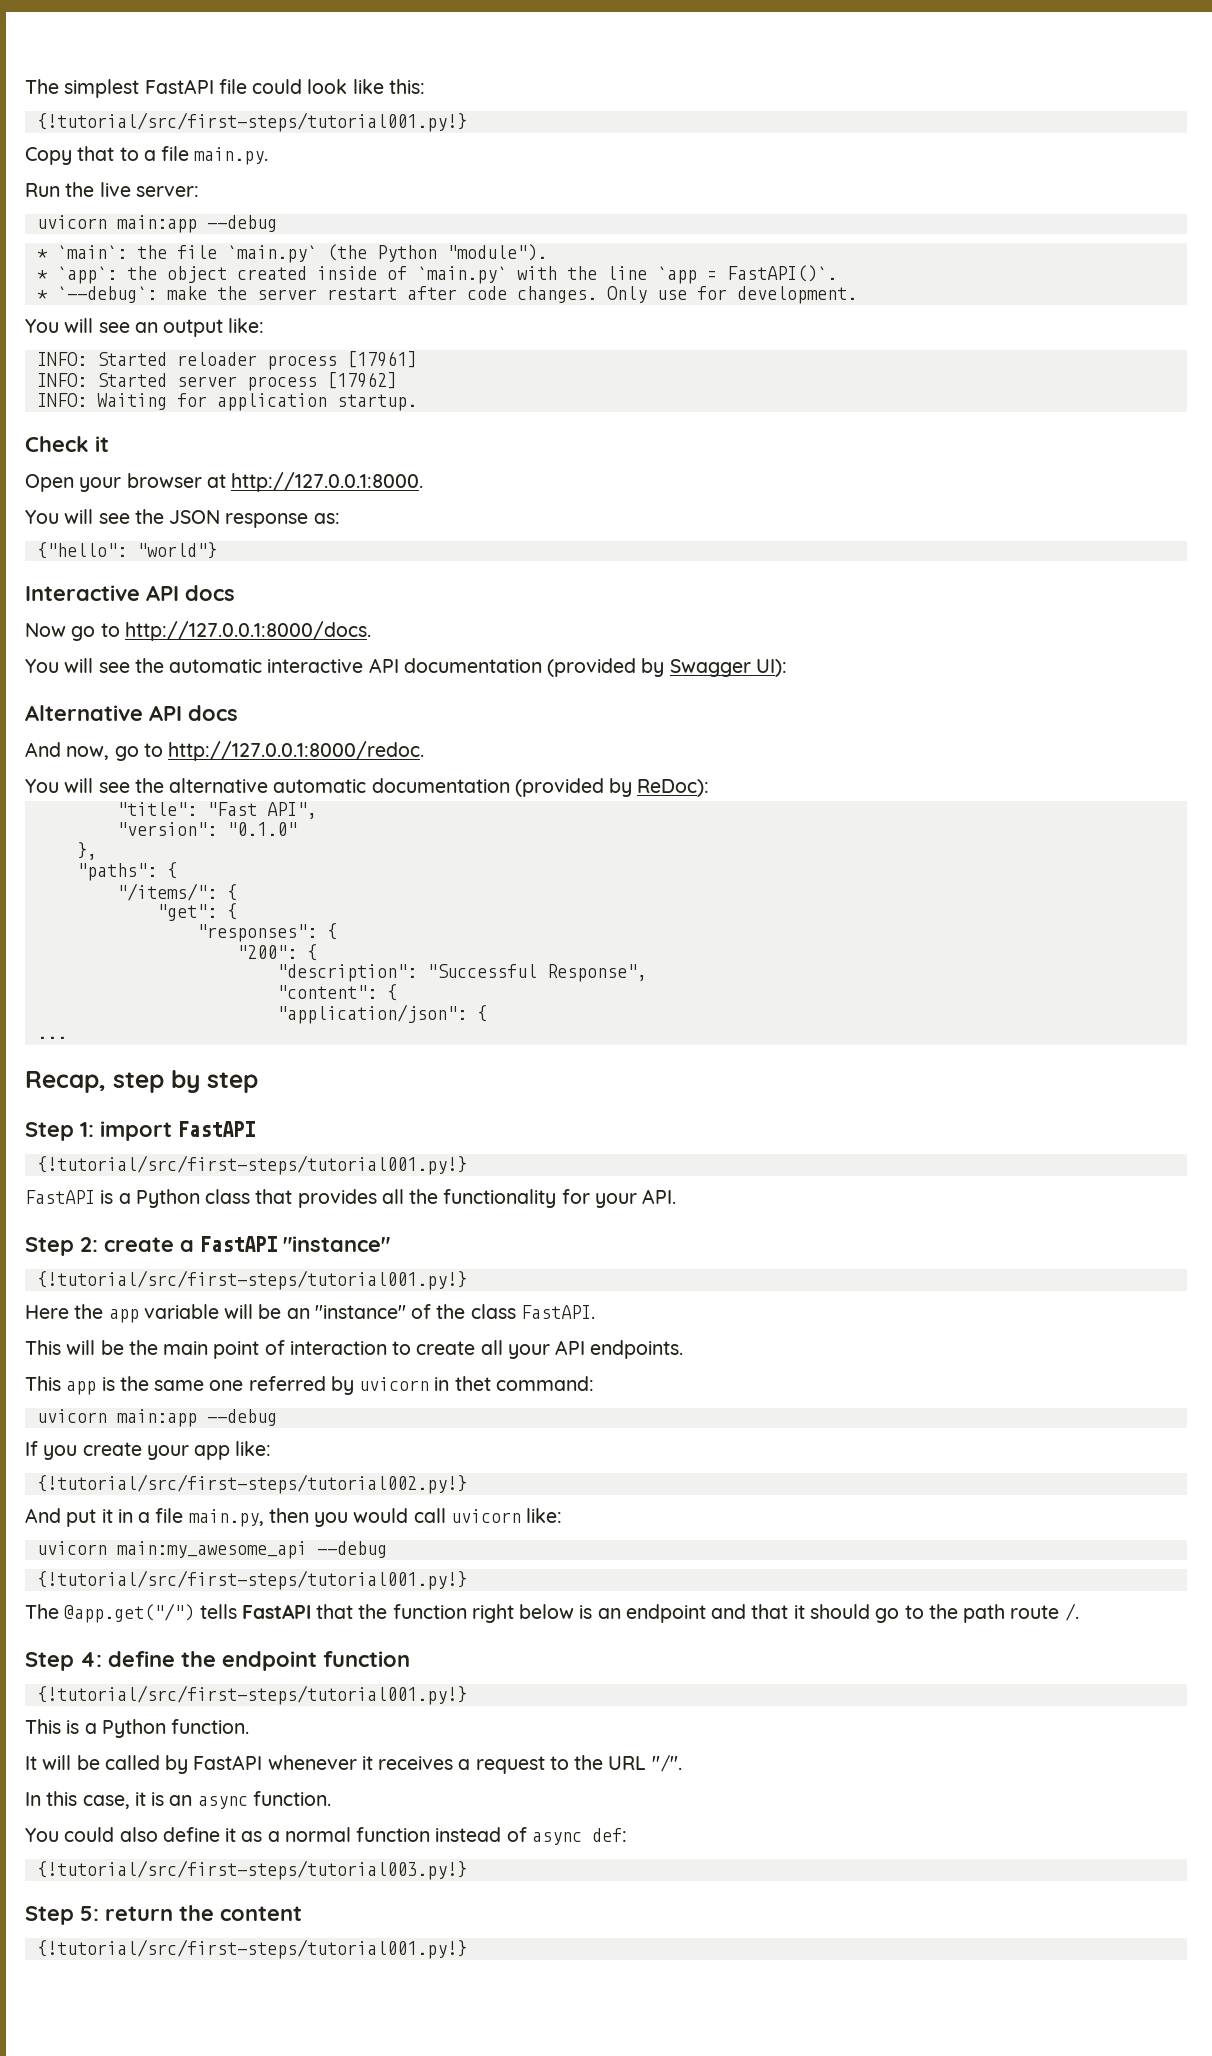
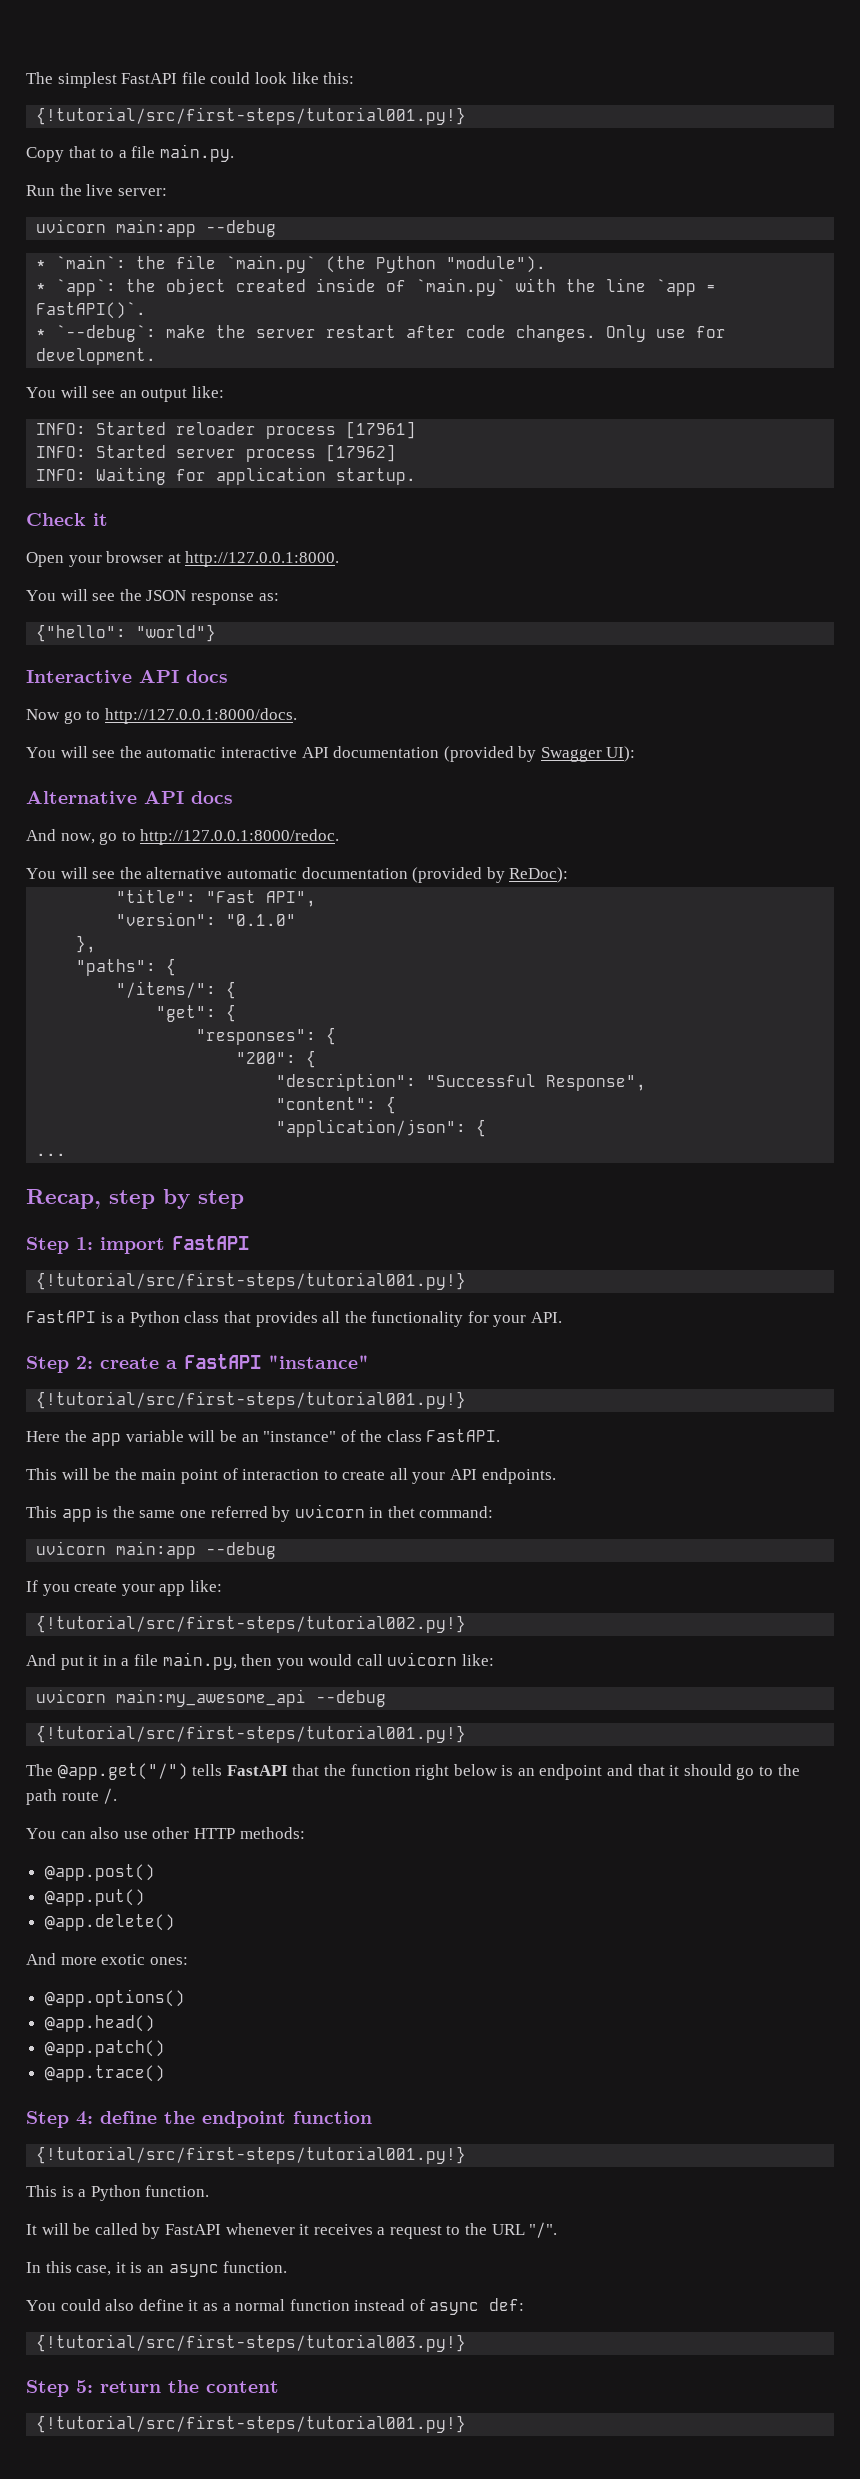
(1079, 1612) none -> [26,1827,305,1839] [44,1864,155,1881] [44,1889,145,1906] [44,1914,175,1931] [26,1953,188,1965] [44,1989,185,2007] [44,2015,155,2032] [44,2040,165,2057] [44,2065,165,2082] // You can also use other HTTP methods: // @app.post() // @app.put() // @app.delete() // And more exotic ones: // @app.options() // @app.head() // @app.patch() // @app.trace()

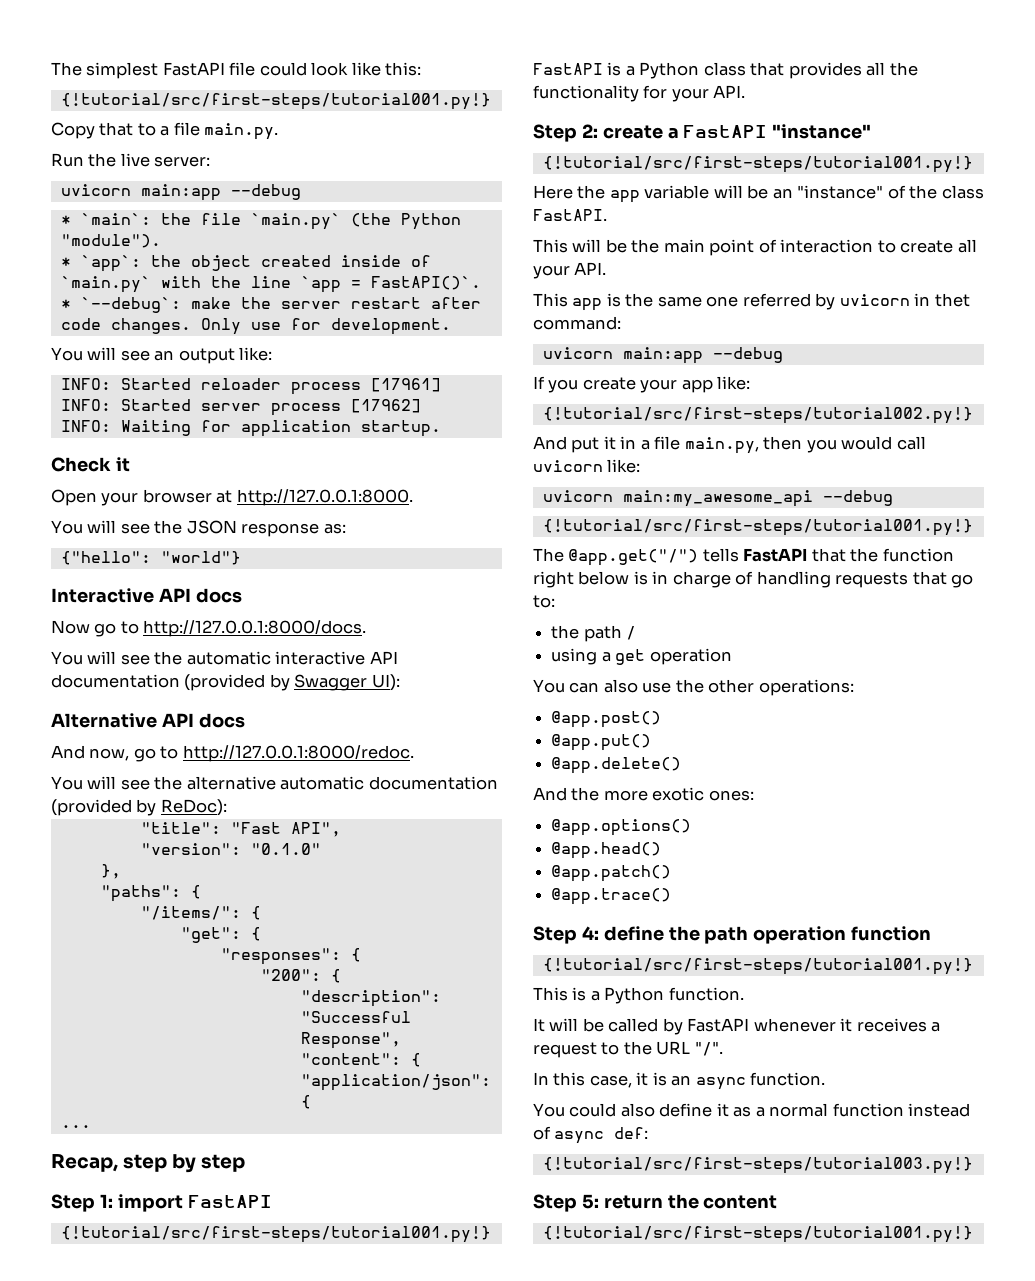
[450,1468,556,1484] API endpoints. -> [574,262,607,275] API.
[517,1764,800,1780] [26,1788,118,1805] an endpoint and that it should go to the path route /. -> [652,571,974,588] [533,595,555,608] [551,625,637,642] [551,648,732,665] in charge of handling requests that go to: // the path / // using a get operation
[152,1827,305,1839] other HTTP methods: -> [675,679,854,696] the other operations:
(56, 1959) none -> [571,787,600,801] the
[202,2111,286,2128] endpoint -> [704,926,847,944] path operation

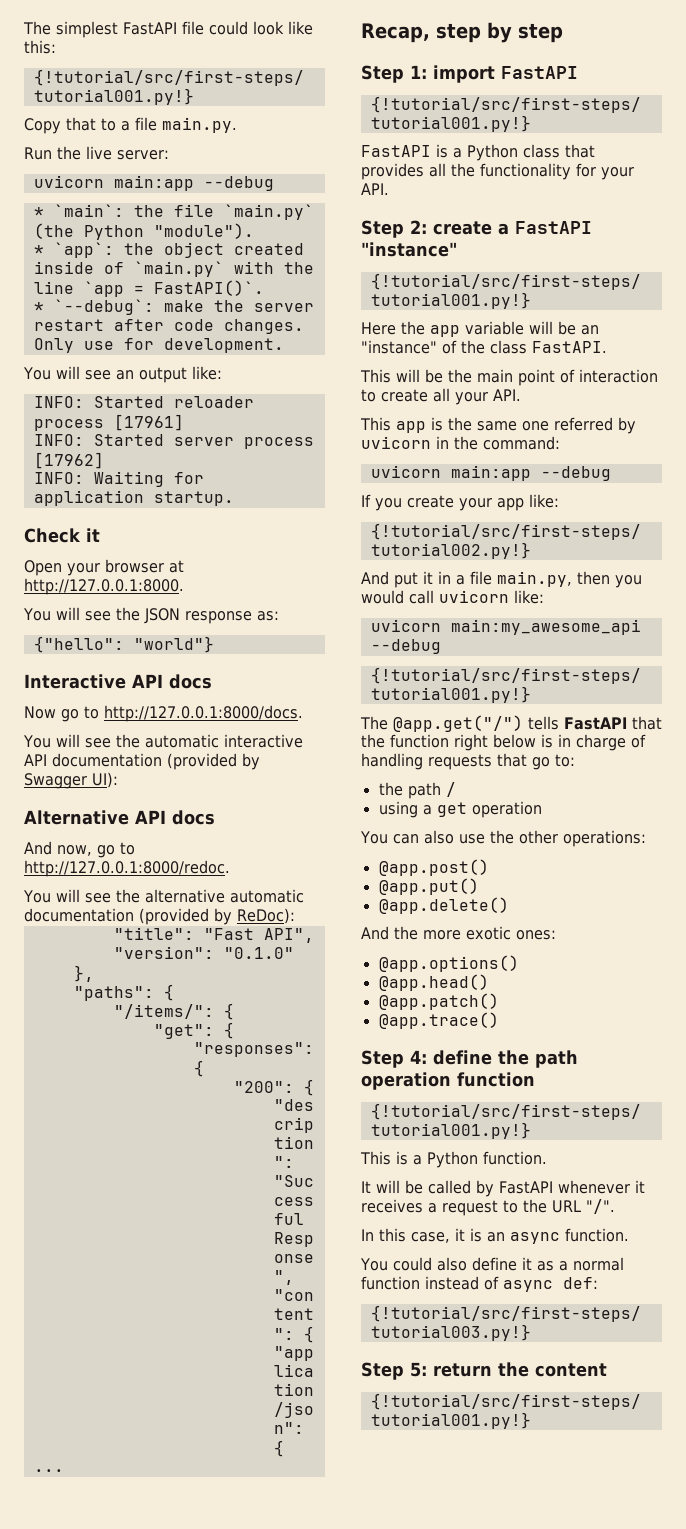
[934,293,970,307] thet -> [454,436,478,450] the

